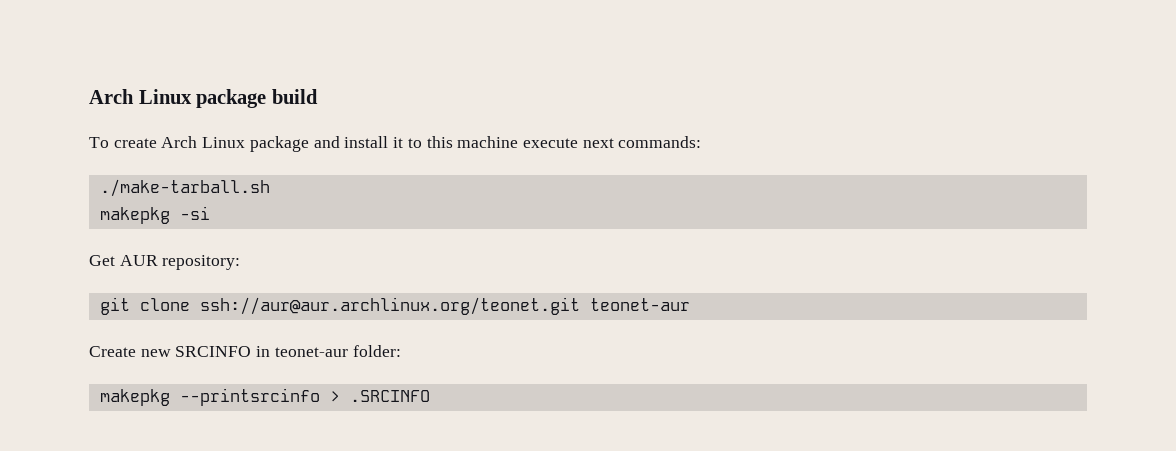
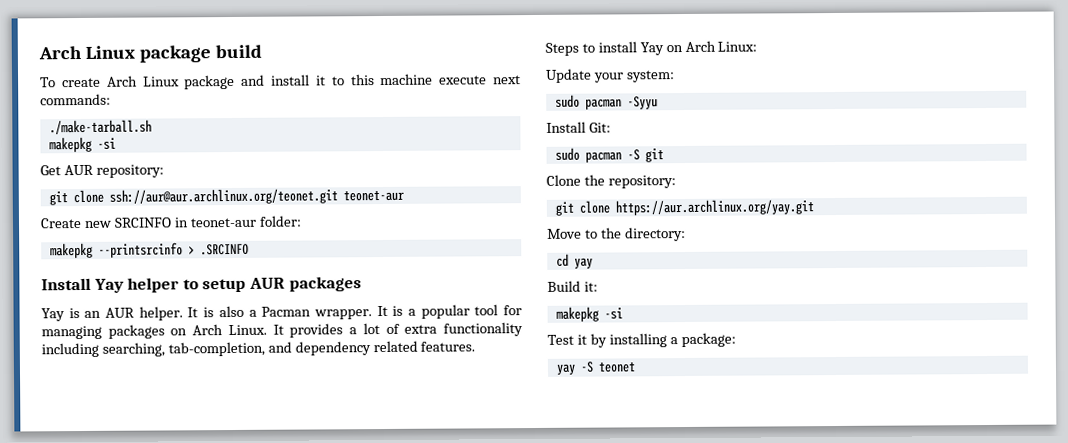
(430, 396) none -> [41,276,362,293] [41,304,522,322] [41,322,524,340] [41,340,476,358] [545,40,758,56] [545,68,675,83] [554,94,658,110] [546,121,611,133] [554,147,664,163] [546,174,676,189] [554,199,814,216] [547,226,686,242] [555,253,593,269] [547,280,598,292] [555,306,623,322] [547,332,736,348] [555,361,636,375] // Install Yay helper to setup AUR packages // Yay is an AUR helper. It is also a Pacman wrapper. It is a popular tool for managing packages on Arch Linux. It provides a lot of extra functionality including searching, tab-completion, and dependency related features. // Steps to install Yay on Arch Linux: // Update your system: // sudo pacman -Syyu // Install Git: // sudo pacman -S git // Clone the repository: // git clone https://aur.archlinux.org/yay.git // Move to the directory: // cd yay // Build it: // makepkg -si // Test it by installing a package: // yay -S teonet

